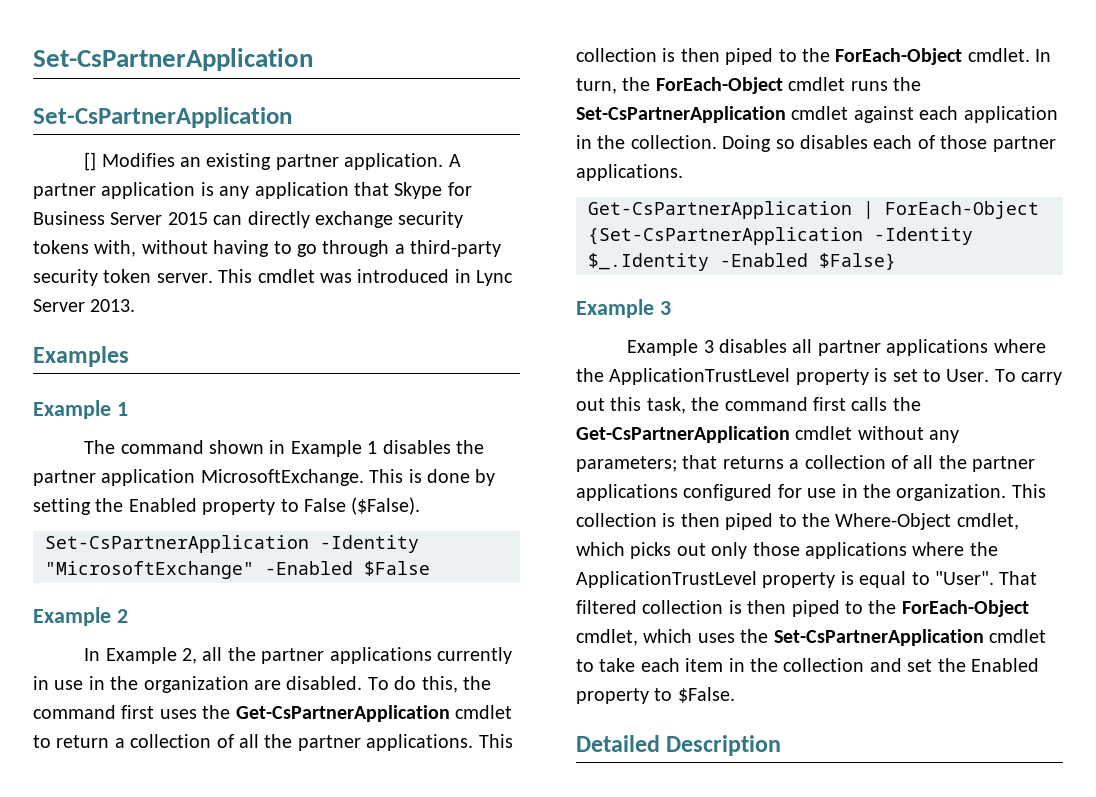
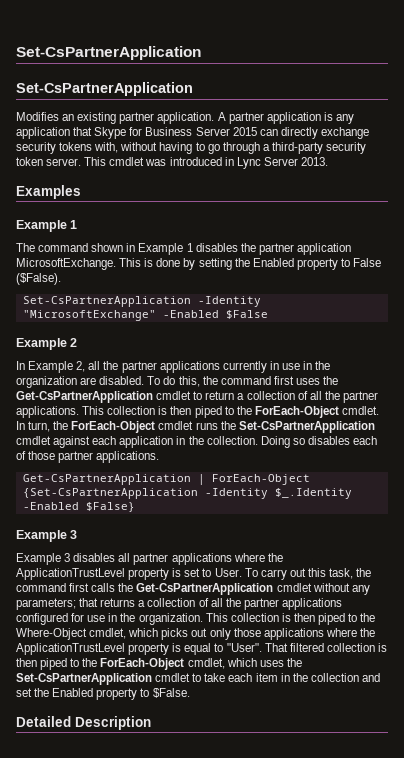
[84,152,97,171] [] -> (193, 89) none

